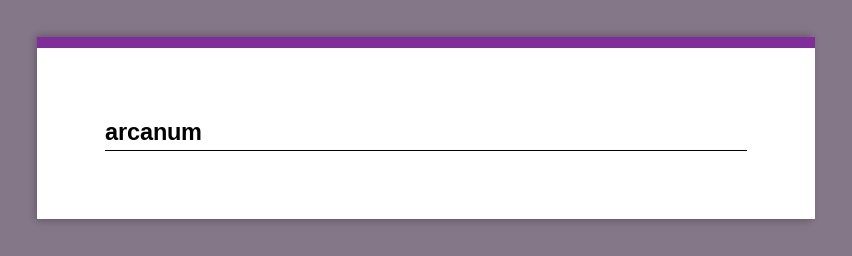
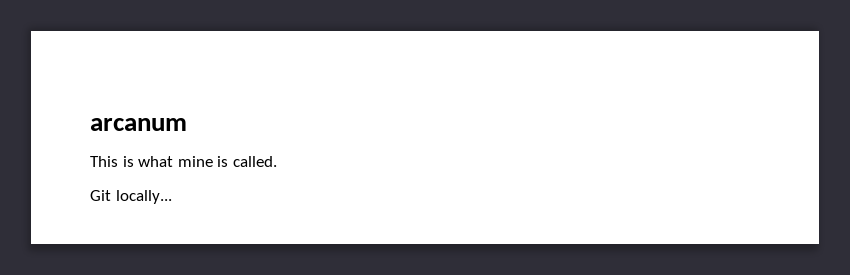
(202, 133) none -> [90,156,277,167] [90,190,172,204] // This is what mine is called. // Git locally...

